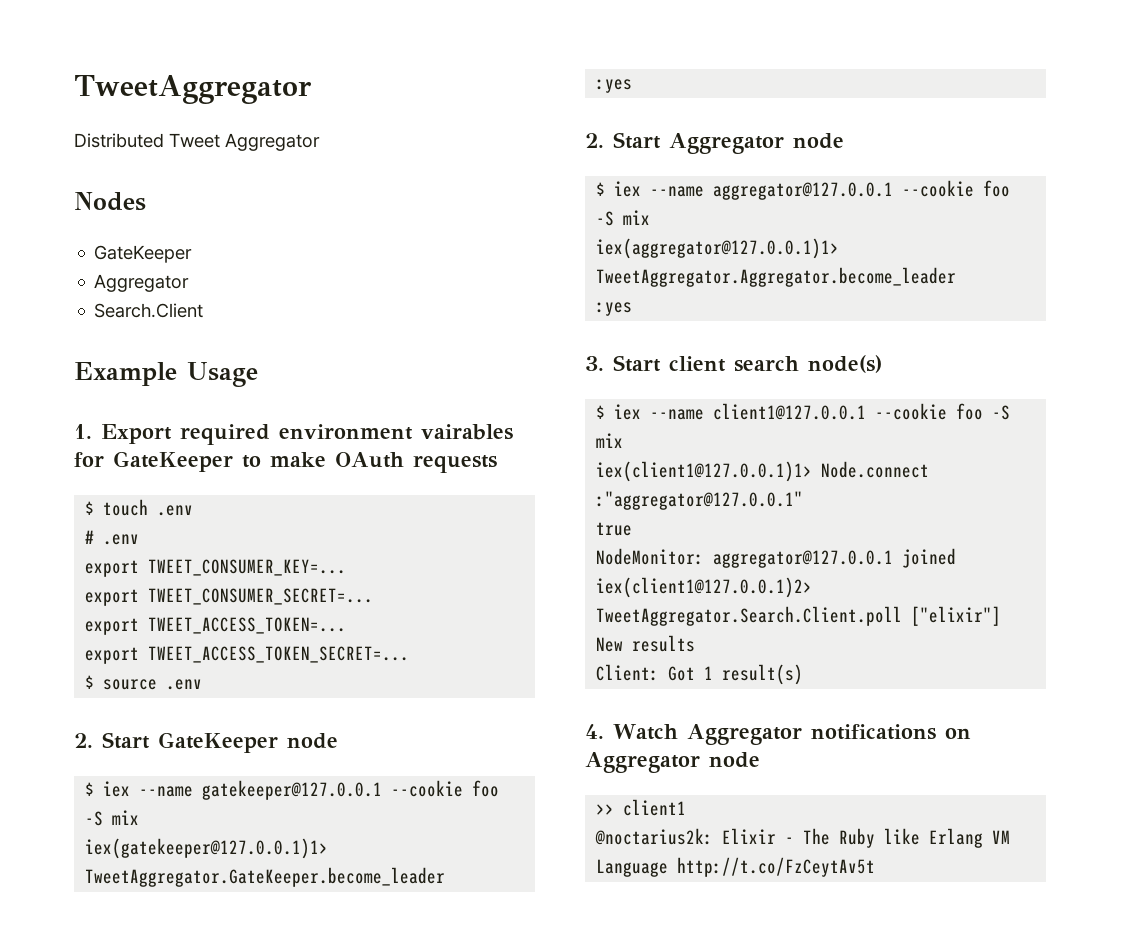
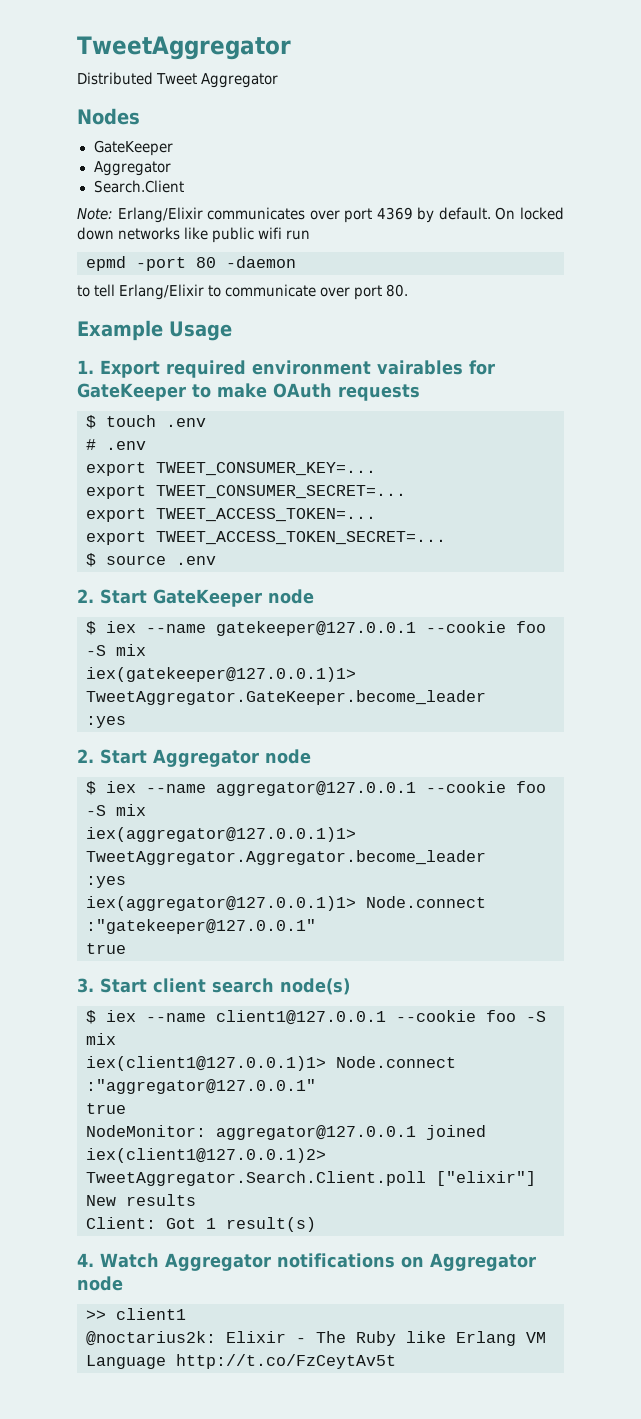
(204, 310) none -> [77,207,564,223] [77,227,311,243] [86,256,296,271] [77,284,409,300] // Note: Erlang/Elixir communicates over port 4369 by default. On locked down networks like public wifi run // epmd -port 80 -daemon // to tell Erlang/Elixir to communicate over port 80.
(633, 309) none -> [86,896,486,911] [86,919,316,934] [86,943,126,954] // iex(aggregator@127.0.0.1)1> Node.connect :"gatekeeper@127.0.0.1" // true

